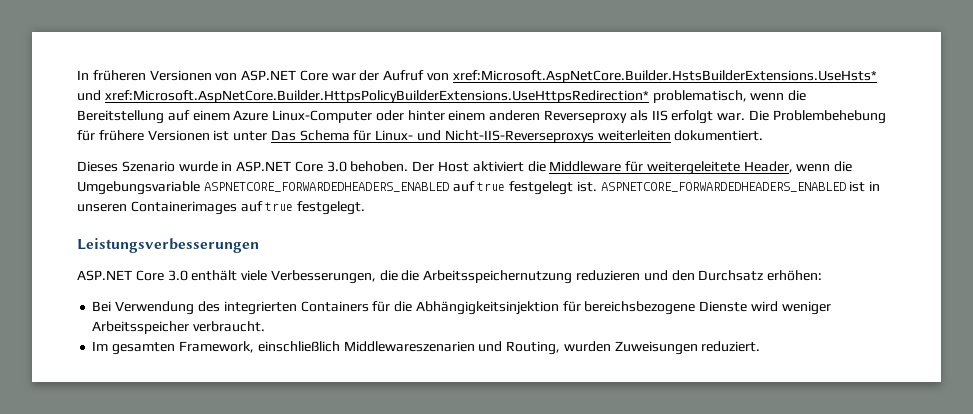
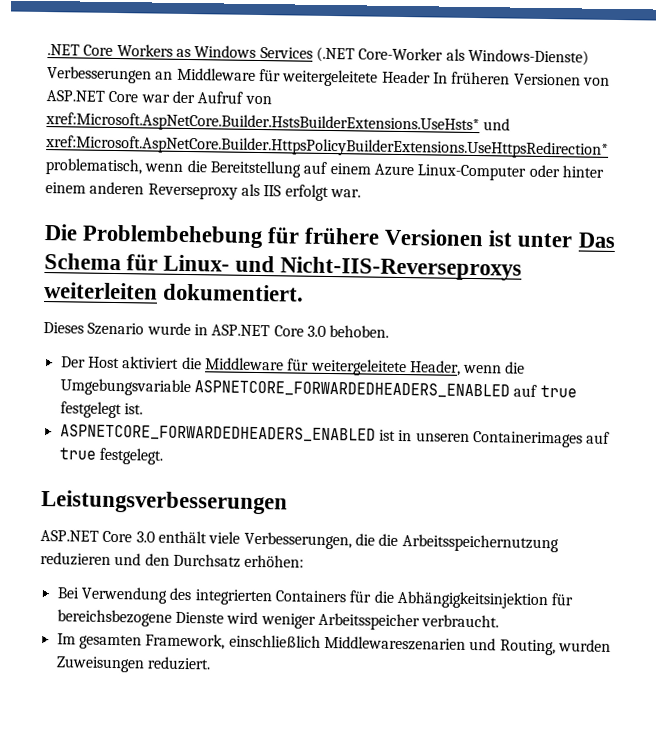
(77, 75) none -> [47,44,589,66] [47,66,431,87] .NET Core Workers as Windows Services (.NET Core-Worker als Windows-Dienste) Verbesserungen an Middleware für weitergeleitete Header
(746, 117) none -> (361, 193) //
(409, 166) none -> (390, 331) //
(597, 186) none -> (143, 409) //

